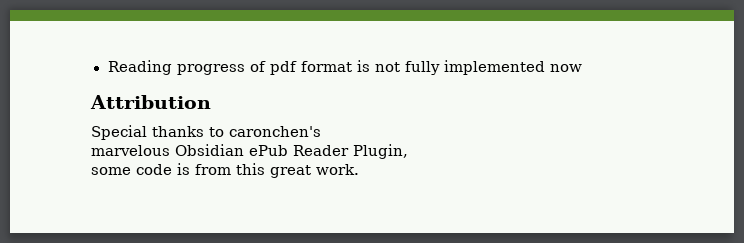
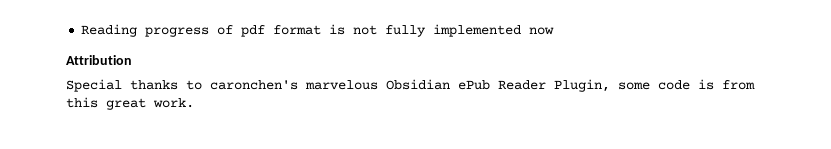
(321, 131) // -> (298, 85) none
(408, 151) // -> (610, 85) none

